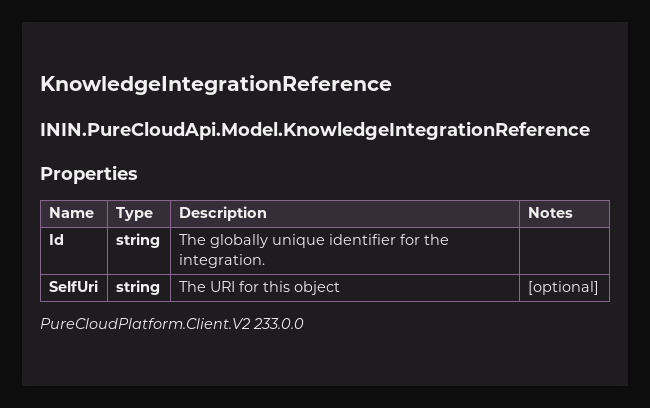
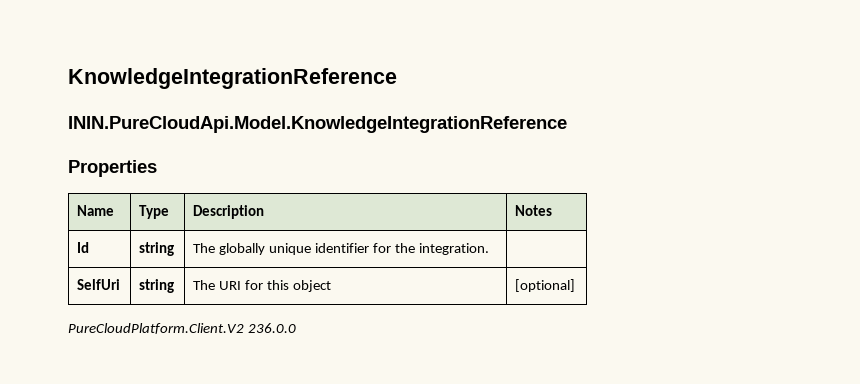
[253,318,304,329] 233.0.0 -> [247,323,296,333] 236.0.0

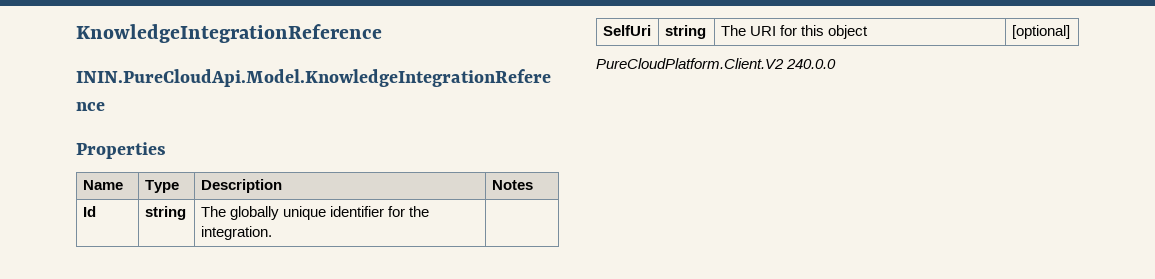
[247,323,296,333] 236.0.0 -> [786,59,837,69] 240.0.0

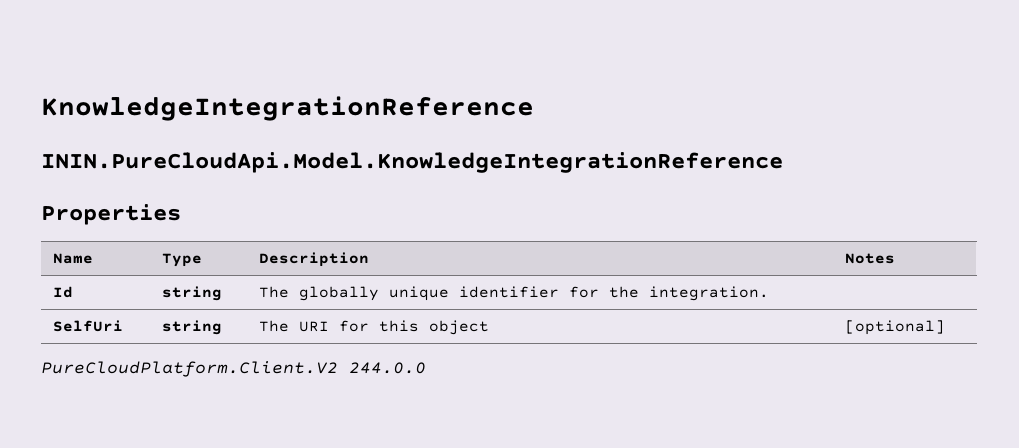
[786,59,837,69] 240.0.0 -> [349,362,426,374] 244.0.0

